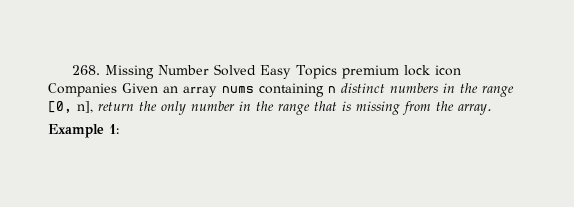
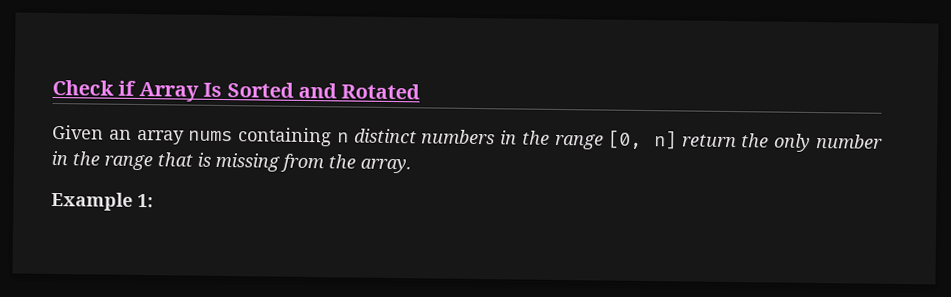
[72,64,462,79] [48,83,117,97] 268. Missing Number Solved Easy Topics premium lock icon Companies -> [52,79,421,102] Check if Array Is Sorted and Rotated //
[77,101,93,113] n], -> [653,130,677,150] n]

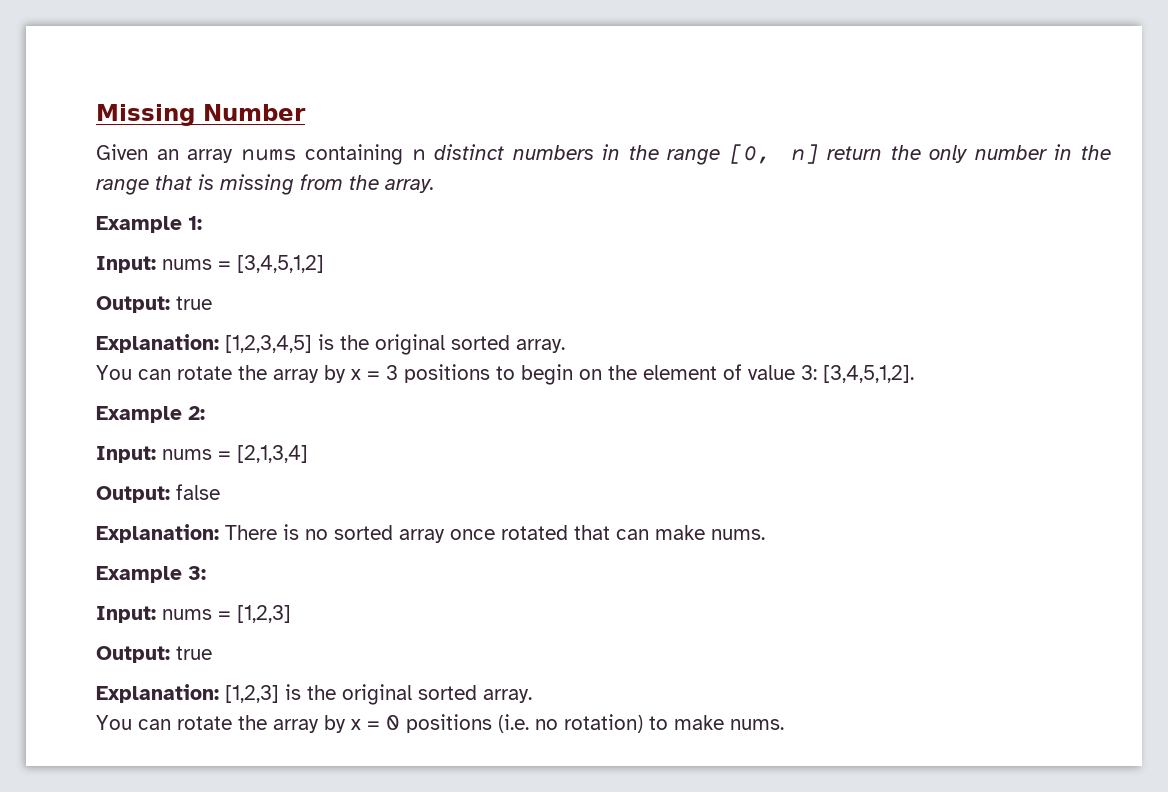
[52,79,421,102] Check if Array Is Sorted and Rotated -> [96,104,306,126] Missing Number
(153, 200) none -> [96,255,324,273] [96,296,212,313] [96,334,565,355] [96,364,914,385] [96,406,205,423] [96,445,308,463] [96,484,220,503] [96,524,765,543] [96,566,206,583] [96,605,291,623] [96,646,212,663] [96,684,532,705] [96,714,784,733] // Input: nums = [3,4,5,1,2] // Output: true // Explanation: [1,2,3,4,5] is the original sorted array. // You can rotate the array by x = 3 positions to begin on the element of value 3: [3,4,5,1,2]. // Example 2: // Input: nums = [2,1,3,4] // Output: false // Explanation: There is no sorted array once rotated that can make nums. // Example 3: // Input: nums = [1,2,3] // Output: true // Explanation: [1,2,3] is the original sorted array. // You can rotate the array by x = 0 positions (i.e. no rotation) to make nums.

